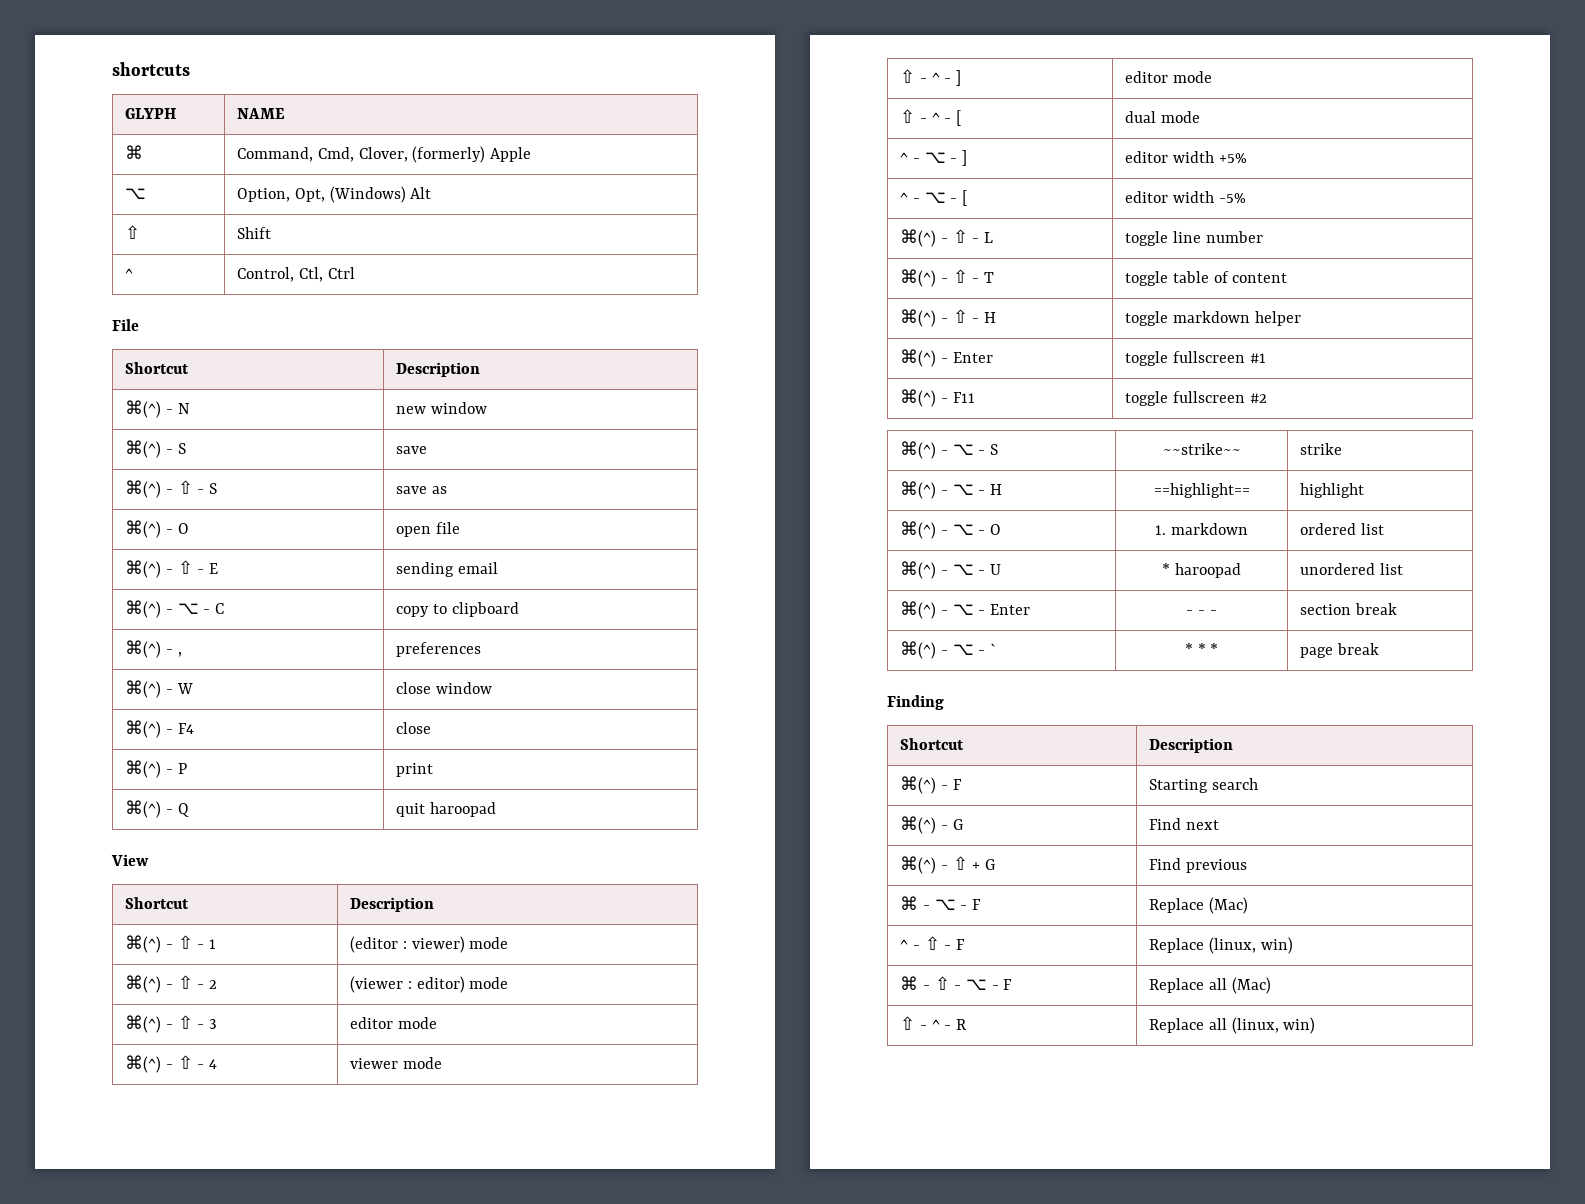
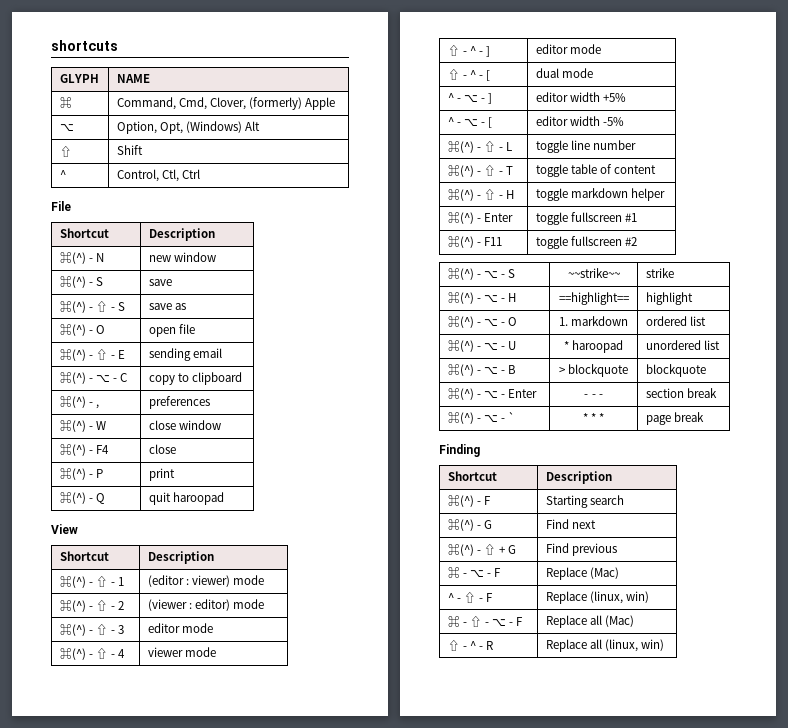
(1403, 569) none -> [447,364,516,376] [558,364,629,377] [645,364,706,377] // ⌘(^) - ⌥ - B | > blockquote | blockquote

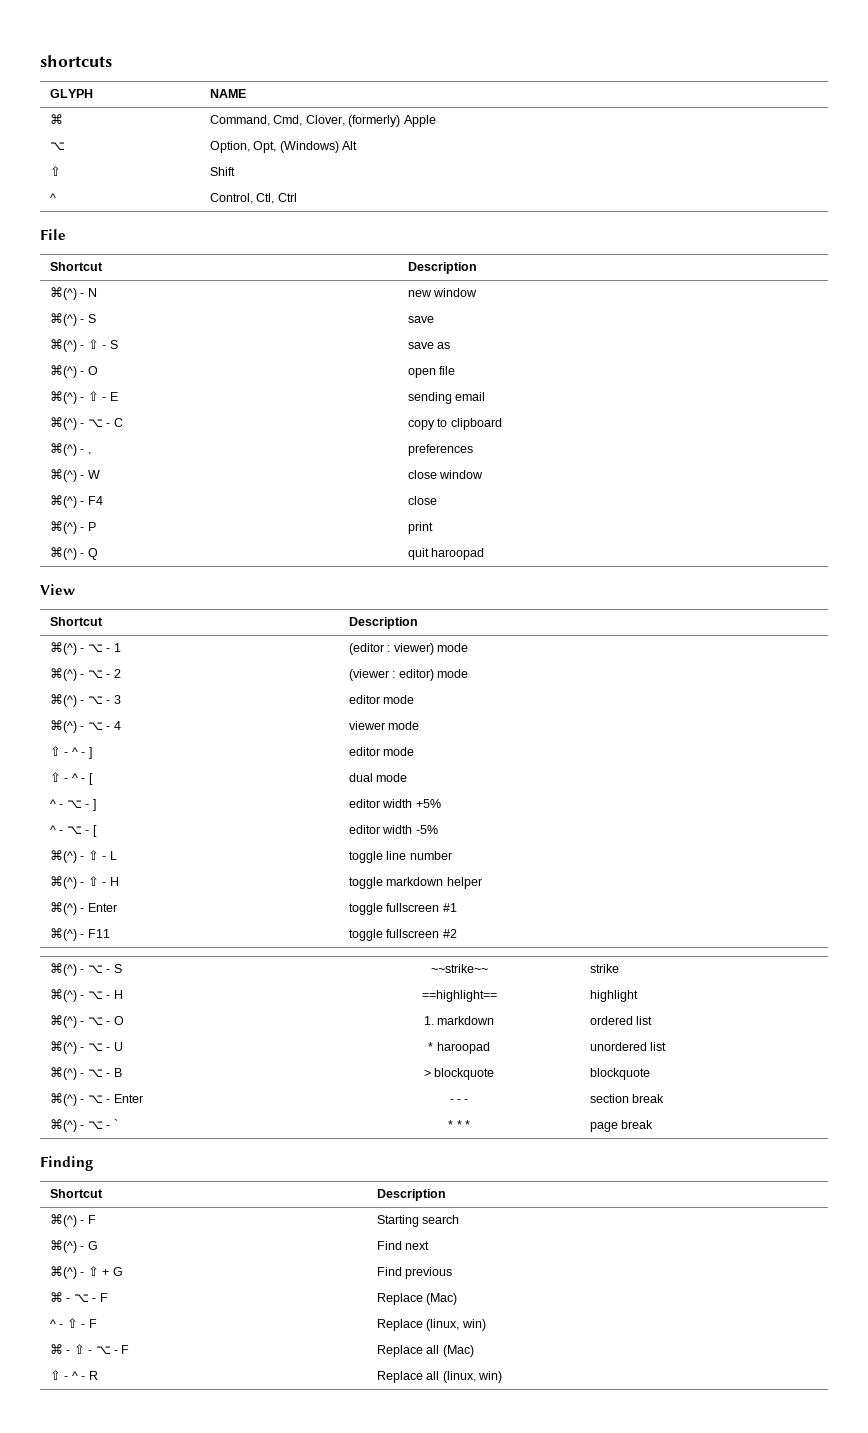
[95,575,108,587] ⇧ -> [87,644,103,652] ⌥
[95,599,108,611] ⇧ -> [87,670,103,678] ⌥
[95,623,108,635] ⇧ -> [87,696,103,704] ⌥
[95,647,108,659] ⇧ -> [87,722,103,730] ⌥
[447,164,513,177] [535,164,656,177] // ⌘(^) - ⇧ - T | toggle table of content -> (452, 855) none

